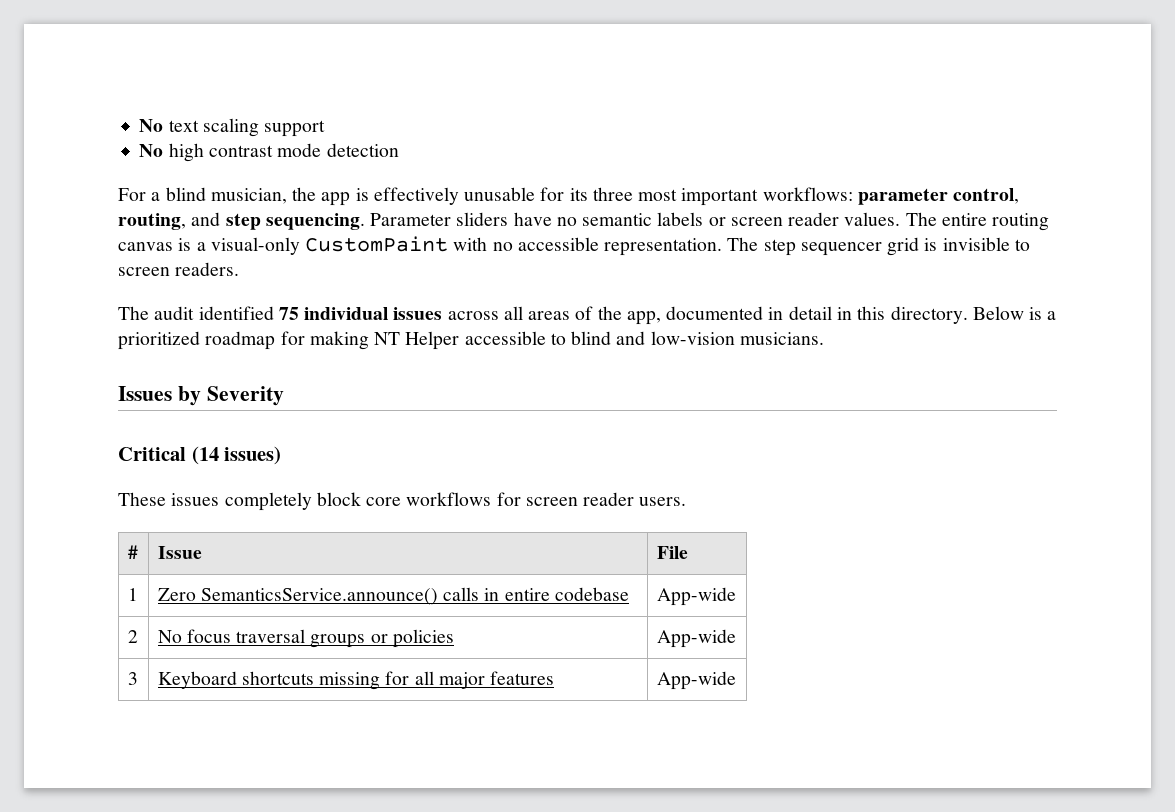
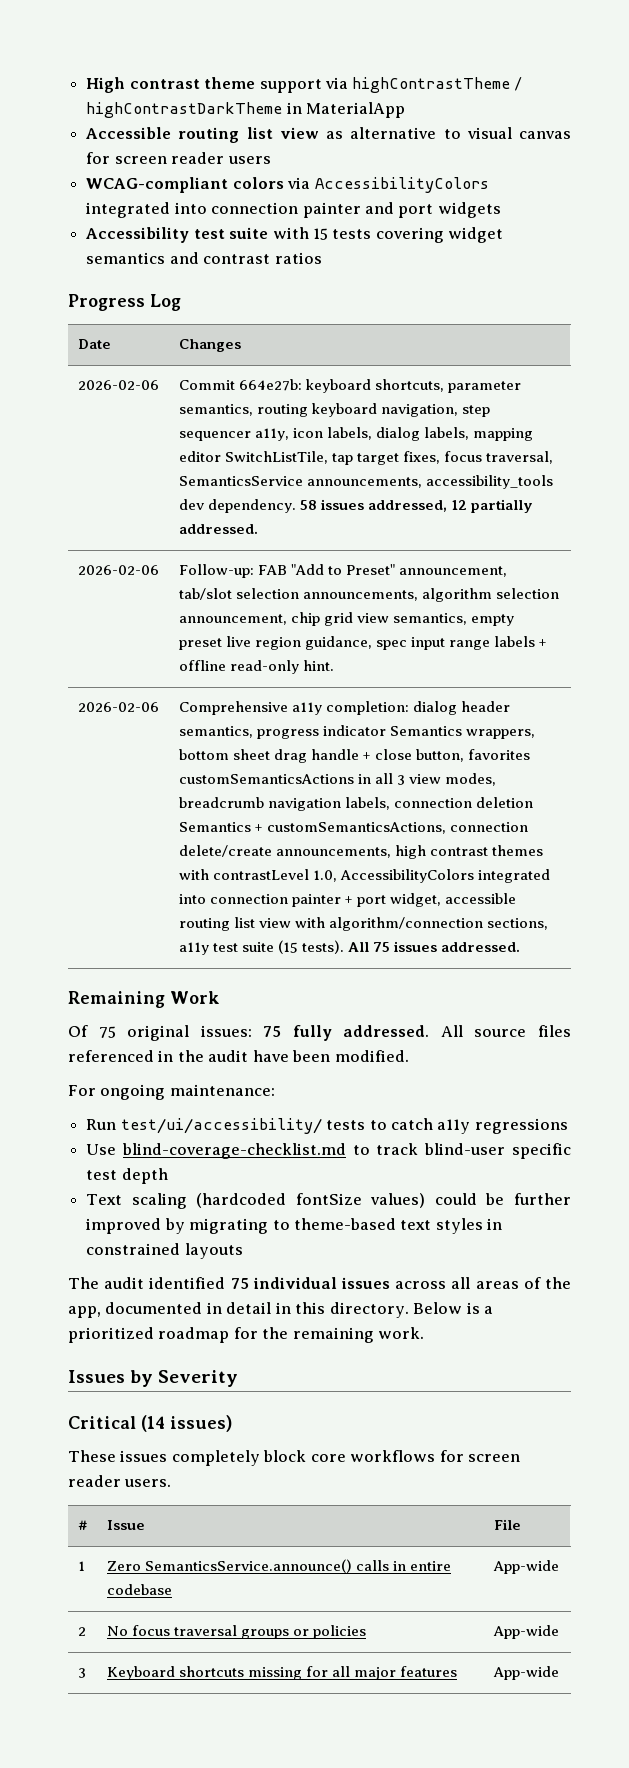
[139,118,326,137] [139,143,399,162] [118,187,1020,206] [118,212,1050,231] [118,236,1030,256] [118,262,240,276] No text scaling support // No high contrast mode detection // For a blind musician, the app is effectively unusable for its three most important workflows: parameter control, routing, and step sequencing. Parameter sliders have no semantic labels or screen reader values. The entire routing canvas is a visual-only CustomPaint with no accessible representation. The step sequencer grid is invisible to screen readers. -> [86,77,522,93] [86,102,406,118] [86,127,571,143] [86,152,271,164] [86,177,489,193] [86,202,501,218] [86,227,504,243] [86,252,322,264] [68,294,181,311] [77,339,111,349] [178,339,241,352] [77,380,159,390] [178,379,522,393] [178,403,491,417] [178,427,534,441] [178,451,554,465] [178,475,554,489] [178,499,534,513] [178,524,258,534] [77,565,159,575] [178,564,508,578] [178,588,560,602] [178,612,515,626] [178,636,548,650] [178,660,335,674] [77,702,159,712] [178,701,511,715] [178,725,536,739] [178,749,531,763] [178,773,497,786] [178,797,534,811] [178,822,529,834] [178,845,544,859] [178,869,551,883] [178,893,517,907] [178,917,549,931] [178,940,521,955] [68,991,219,1008] [68,1025,571,1041] [68,1050,409,1062] [68,1084,275,1100] [86,1118,568,1134] [86,1143,571,1159] [86,1168,168,1184] [86,1193,571,1209] [86,1218,503,1234] [86,1243,243,1259] High contrast theme support via highContrastTheme / highContrastDarkTheme in MaterialApp // Accessible routing list view as alternative to visual canvas for screen reader users // WCAG-compliant colors via AccessibilityColors integrated into connection painter and port widgets // Accessibility test suite with 15 tests covering widget semantics and contrast ratios // Progress Log // Date | Changes // 2026-02-06 | Commit 664e27b: keyboard shortcuts, parameter semantics, routing keyboard navigation, step sequencer a11y, icon labels, dialog labels, mapping editor SwitchListTile, tap target fixes, focus traversal, SemanticsService announcements, accessibility_tools dev dependency. 58 issues addressed, 12 partially addressed. // 2026-02-06 | Follow-up: FAB "Add to Preset" announcement, tab/slot selection announcements, algorithm selection announcement, chip grid view semantics, empty preset live region guidance, spec input range labels + offline read-only hint. // 2026-02-06 | Comprehensive a11y completion: dialog header semantics, progress indicator Semantics wrappers, bottom sheet drag handle + close button, favorites customSemanticsActions in all 3 view modes, breadcrumb navigation labels, connection deletion Semantics + customSemanticsActions, connection delete/create announcements, high contrast themes with contrastLevel 1.0, AccessibilityColors integrated into connection painter + port widget, accessible routing list view with algorithm/connection sections, a11y test suite (15 tests). All 75 issues addressed. // Remaining Work // Of 75 original issues: 75 fully addressed. All source files referenced in the audit have been modified. // For ongoing maintenance: // Run test/ui/accessibility/ tests to catch a11y regressions // Use blind-coverage-checklist.md to track blind-user specific test depth // Text scaling (hardcoded fontSize values) could be further improved by migrating to theme-based text styles in constrained layouts
[309,331,824,350] making NT Helper accessible to blind and low-vision musicians. -> [262,1327,425,1343] the remaining work.

